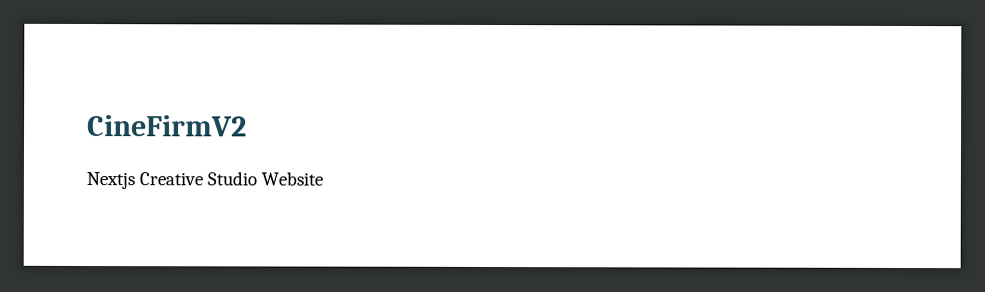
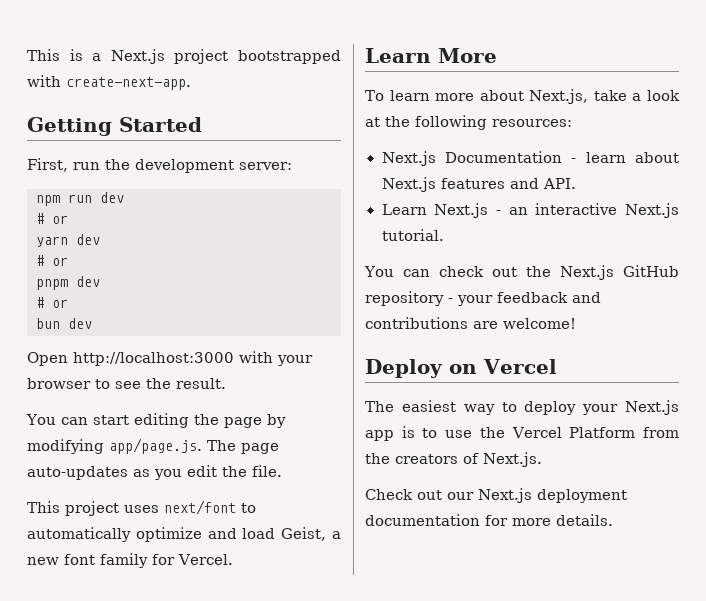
[87,115,247,137] [86,171,324,190] CineFirmV2 // Nextjs Creative Studio Website -> [27,49,341,64] [27,75,191,90] [27,117,202,136] [27,158,292,173] [36,192,124,206] [36,213,68,224] [36,234,100,247] [36,255,68,266] [36,276,100,290] [36,297,68,308] [36,318,92,329] [27,351,313,366] [27,378,226,389] [26,413,286,428] [27,438,279,454] [27,465,282,480] [27,500,256,516] [27,527,342,542] [27,553,233,568] [365,48,497,63] [365,89,680,104] [365,115,572,130] [381,151,679,166] [381,177,576,192] [381,203,679,218] [381,229,444,241] [364,265,679,280] [365,291,601,306] [365,317,576,329] [365,359,557,378] [365,400,679,415] [365,426,679,441] [365,452,542,467] [365,488,627,503] [365,514,613,526] This is a Next.js project bootstrapped with create-next-app. // Getting Started // First, run the development server: // npm run dev // # or // yarn dev // # or // pnpm dev // # or // bun dev // Open http://localhost:3000 with your browser to see the result. // You can start editing the page by modifying app/page.js. The page auto-updates as you edit the file. // This project uses next/font to automatically optimize and load Geist, a new font family for Vercel. // Learn More // To learn more about Next.js, take a look at the following resources: // Next.js Documentation - learn about Next.js features and API. // Learn Next.js - an interactive Next.js tutorial. // You can check out the Next.js GitHub repository - your feedback and contributions are welcome! // Deploy on Vercel // The easiest way to deploy your Next.js app is to use the Vercel Platform from the creators of Next.js. // Check out our Next.js deployment documentation for more details.

